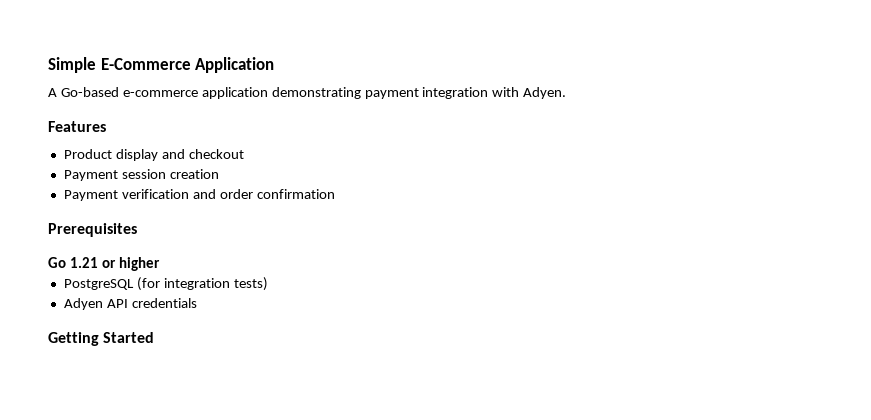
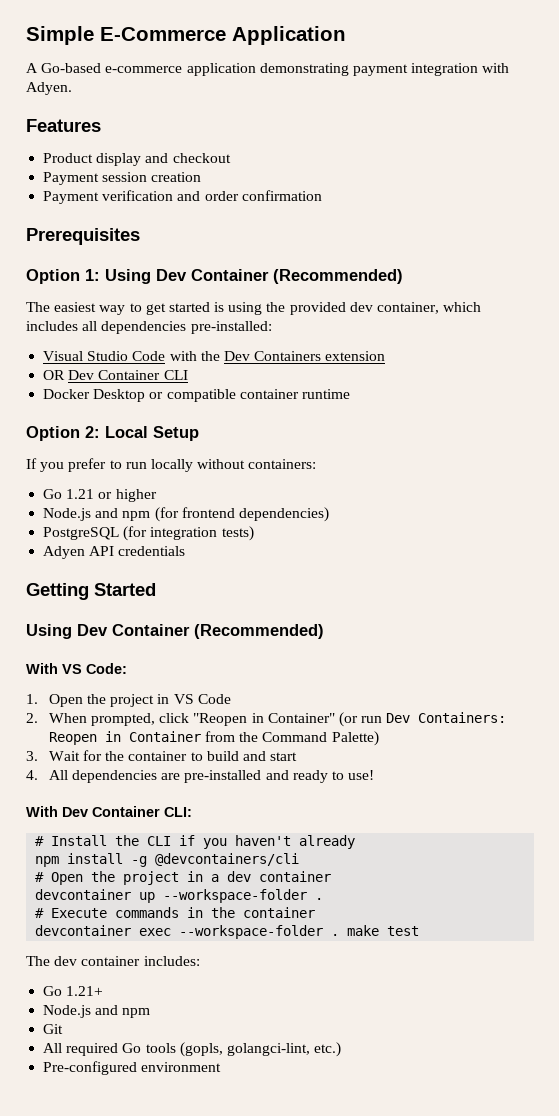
[48,257,161,271] Go 1.21 or higher -> [26,269,403,284] [26,302,482,315] [26,321,272,334] [43,351,386,361] [43,370,188,380] [43,389,350,402] [26,426,199,441] [26,458,317,472] [43,489,157,502] [43,507,329,522] Option 1: Using Dev Container (Recommended) // The easiest way to get started is using the provided dev container, which includes all dependencies pre-installed: // Visual Studio Code with the Dev Containers extension // OR Dev Container CLI // Docker Desktop or compatible container runtime // Option 2: Local Setup // If you prefer to run locally without containers: // Go 1.21 or higher // Node.js and npm (for frontend dependencies)
(155, 337) none -> [26,624,324,639] [26,663,127,674] [26,694,231,707] [26,712,507,727] [48,731,379,746] [26,750,298,761] [26,770,375,783] [26,806,192,817] [35,835,356,849] [35,853,300,867] [35,871,332,885] [35,889,324,903] [35,907,316,918] [35,925,420,939] [26,956,200,966] [43,986,104,996] [43,1005,151,1018] [43,1024,64,1034] [43,1042,342,1057] [43,1061,222,1075] // Using Dev Container (Recommended) // With VS Code: // 1. Open the project in VS Code // 2. When prompted, click "Reopen in Container" (or run Dev Containers: Reopen in Container from the Command Palette) // 3. Wait for the container to build and start // 4. All dependencies are pre-installed and ready to use! // With Dev Container CLI: // # Install the CLI if you haven't already // npm install -g @devcontainers/cli // # Open the project in a dev container // devcontainer up --workspace-folder . // # Execute commands in the container // devcontainer exec --workspace-folder . make test // The dev container includes: // Go 1.21+ // Node.js and npm // Git // All required Go tools (gopls, golangci-lint, etc.) // Pre-configured environment

